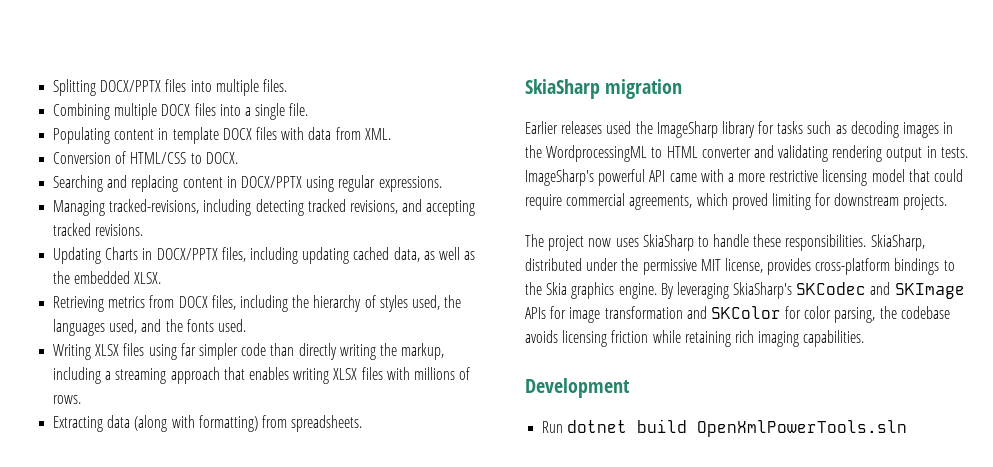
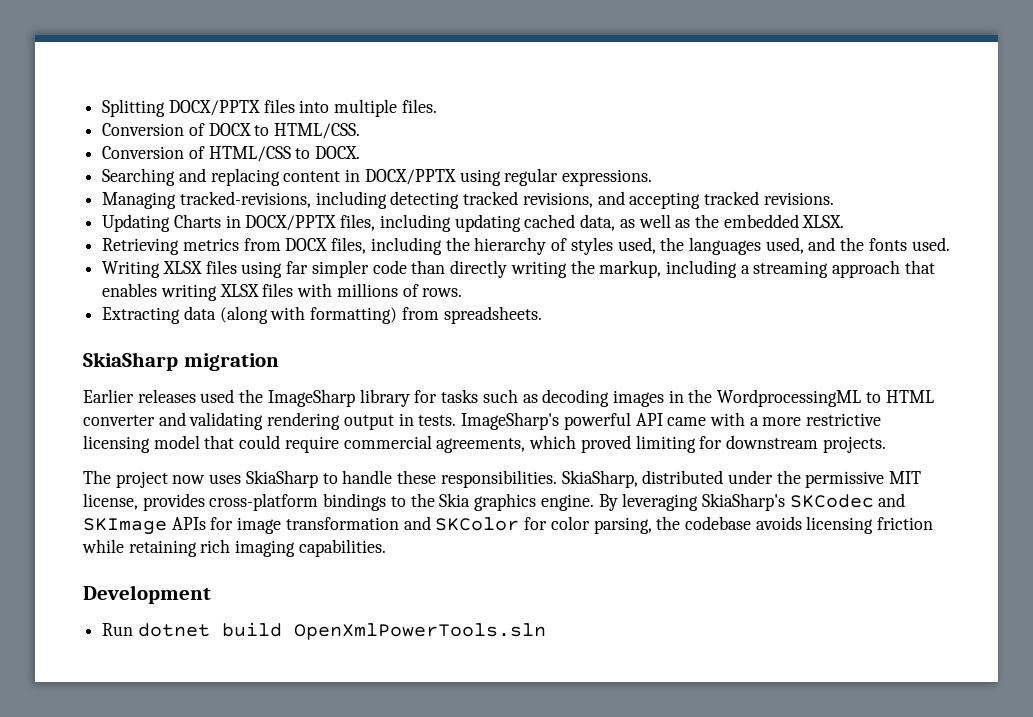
[53,103,309,120] [53,127,391,144] Combining multiple DOCX files into a single file. // Populating content in template DOCX files with data from XML. -> [102,123,361,139] Conversion of DOCX to HTML/CSS.

